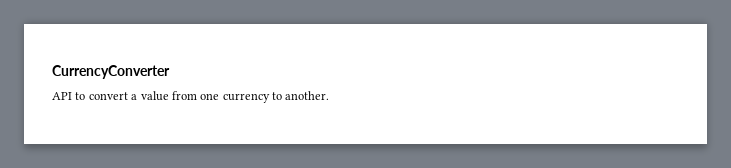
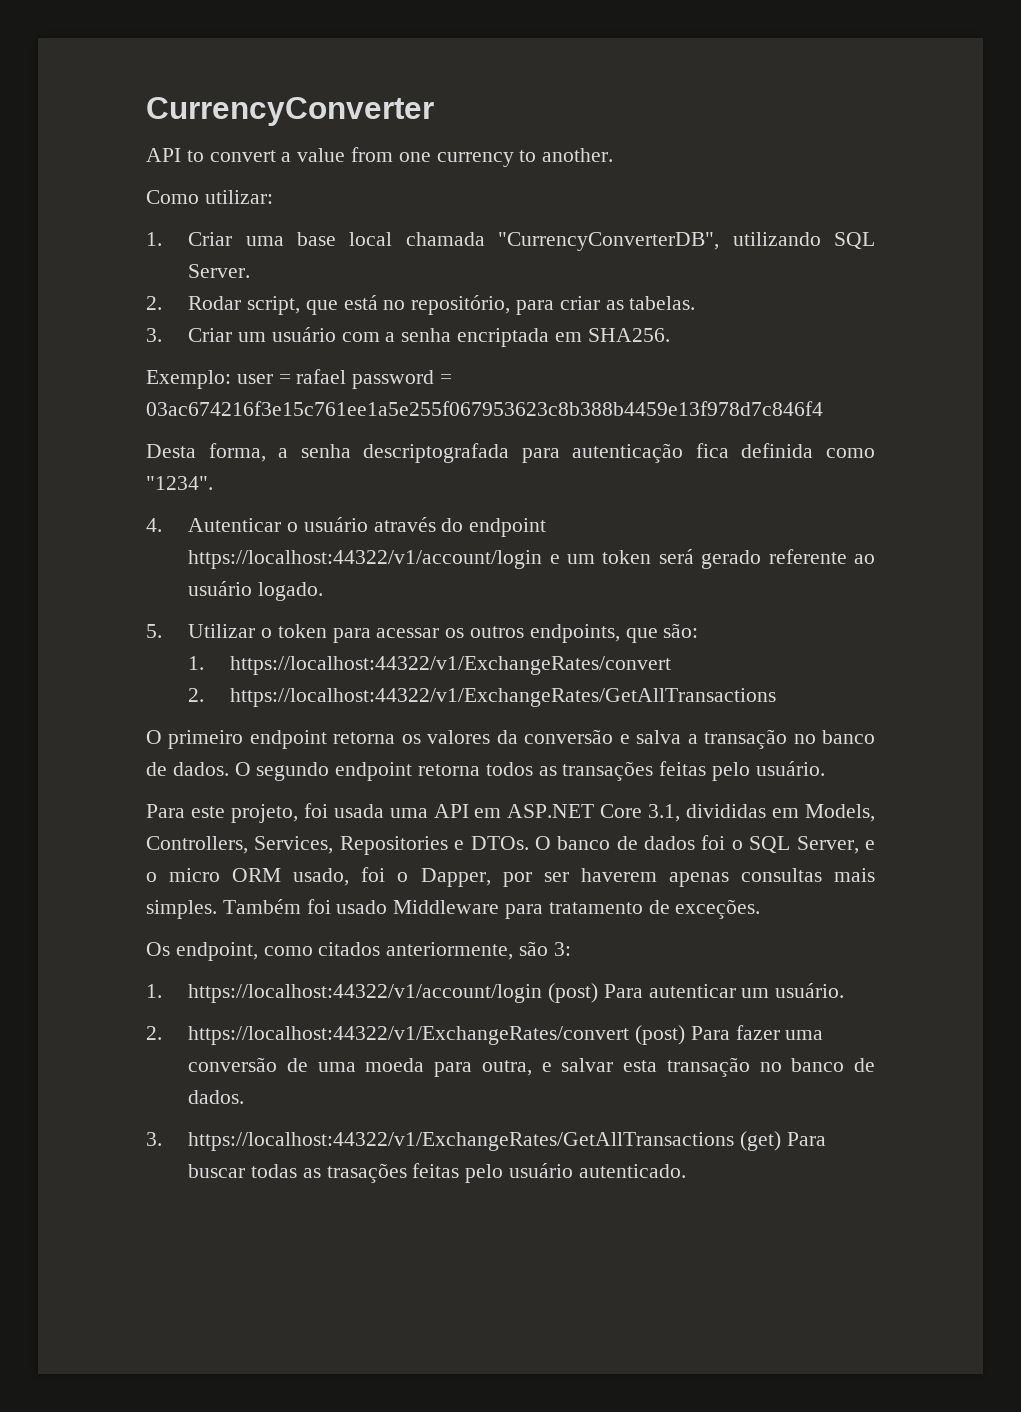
(330, 95) none -> [146,190,273,204] [146,232,875,251] [188,264,251,278] [146,295,696,315] [146,327,670,347] [146,369,453,389] [146,401,823,416] [146,443,875,463] [146,476,213,490] [146,517,547,537] [188,549,875,569] [188,581,324,601] [146,623,699,643] [188,656,672,675] [188,688,777,707] [146,729,875,749] [146,761,825,781] [146,803,875,823] [146,835,875,855] [146,867,875,887] [146,899,761,919] [146,941,571,961] [146,983,845,1003] [146,1025,824,1045] [188,1057,875,1077] [188,1090,245,1104] [146,1131,826,1151] [188,1163,686,1183] // Como utilizar: // 1. Criar uma base local chamada "CurrencyConverterDB", utilizando SQL Server. // 2. Rodar script, que está no repositório, para criar as tabelas. // 3. Criar um usuário com a senha encriptada em SHA256. // Exemplo: user = rafael password = 03ac674216f3e15c761ee1a5e255f067953623c8b388b4459e13f978d7c846f4 // Desta forma, a senha descriptografada para autenticação fica definida como "1234". // 4. Autenticar o usuário através do endpoint https://localhost:44322/v1/account/login e um token será gerado referente ao usuário logado. // 5. Utilizar o token para acessar os outros endpoints, que são: // 1. https://localhost:44322/v1/ExchangeRates/convert // 2. https://localhost:44322/v1/ExchangeRates/GetAllTransactions // O primeiro endpoint retorna os valores da conversão e salva a transação no banco de dados. O segundo endpoint retorna todos as transações feitas pelo usuário. // Para este projeto, foi usada uma API em ASP.NET Core 3.1, divididas em Models, Controllers, Services, Repositories e DTOs. O banco de dados foi o SQL Server, e o micro ORM usado, foi o Dapper, por ser haverem apenas consultas mais simples. Também foi usado Middleware para tratamento de exceções. // Os endpoint, como citados anteriormente, são 3: // 1. https://localhost:44322/v1/account/login (post) Para autenticar um usuário. // 2. https://localhost:44322/v1/ExchangeRates/convert (post) Para fazer uma conversão de uma moeda para outra, e salvar esta transação no banco de dados. // 3. https://localhost:44322/v1/ExchangeRates/GetAllTransactions (get) Para buscar todas as trasações feitas pelo usuário autenticado.

